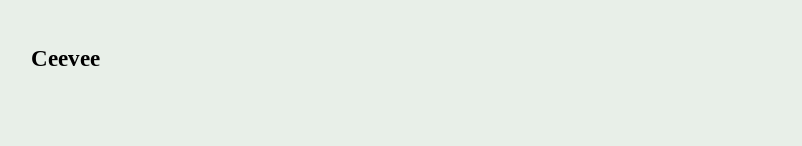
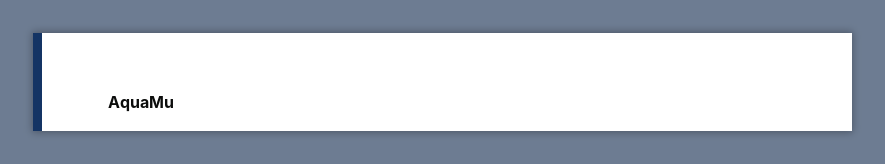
[31,51,100,66] Ceevee -> [108,96,174,112] AquaMu

